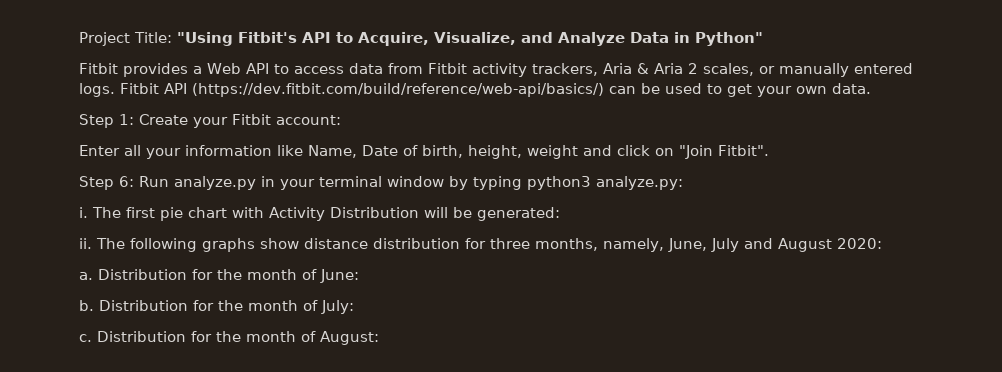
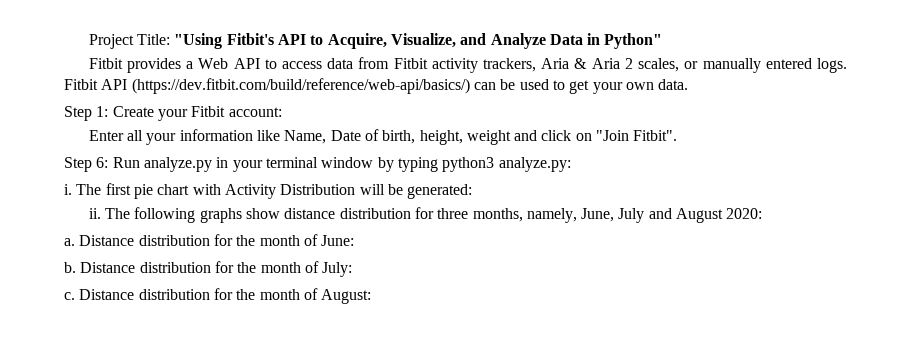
[98,269,187,280] Distribution -> [79,235,210,246] Distance distribution
[99,300,188,311] Distribution -> [80,262,211,273] Distance distribution
[97,331,186,342] Distribution -> [79,289,210,300] Distance distribution

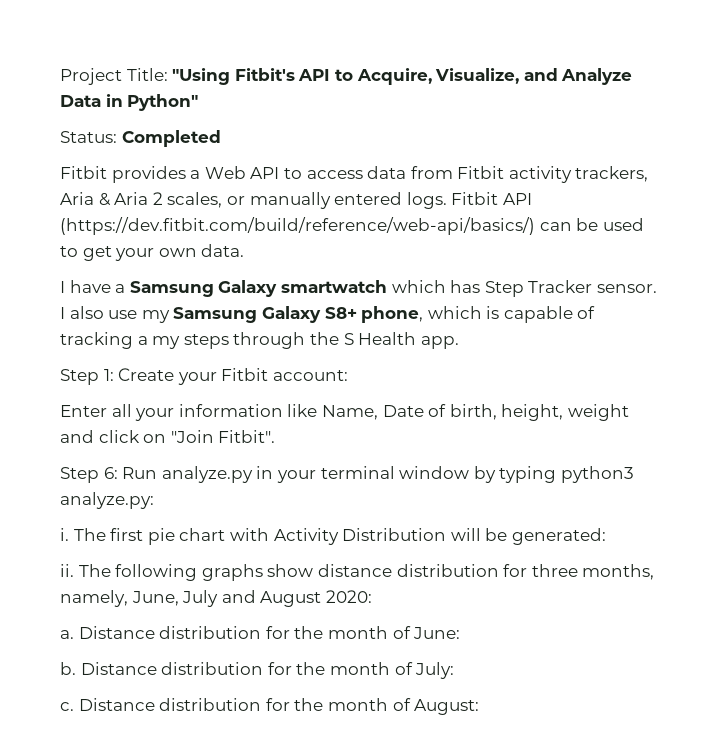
(663, 41) none -> [60,130,221,147] // Status: Completed
(689, 84) none -> [60,280,657,297] [60,306,596,323] [60,332,459,349] // I have a Samsung Galaxy smartwatch which has Step Tracker sensor. I also use my Samsung Galaxy S8+ phone, which is capable of tracking a my steps through the S Health app.

